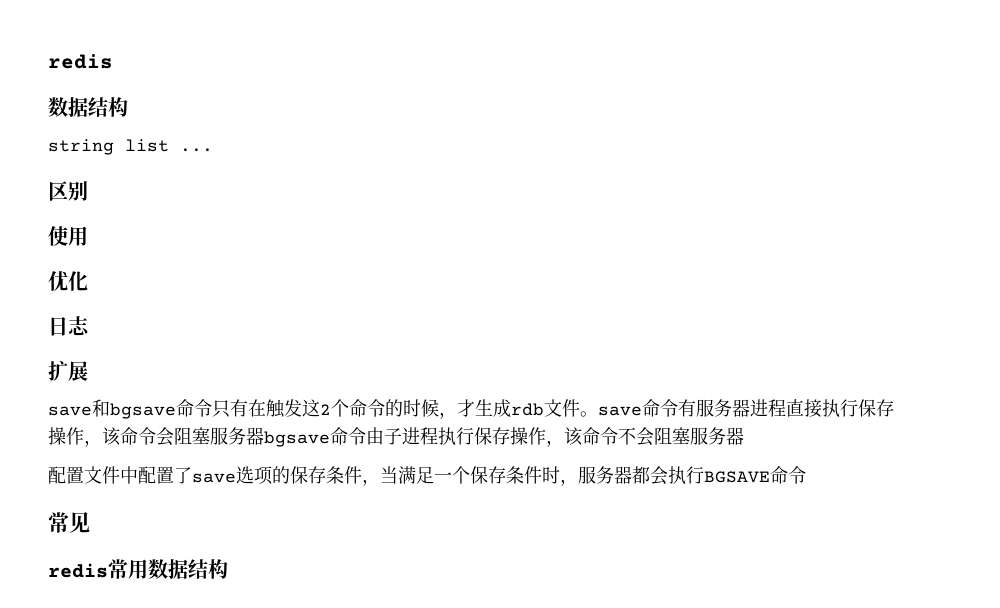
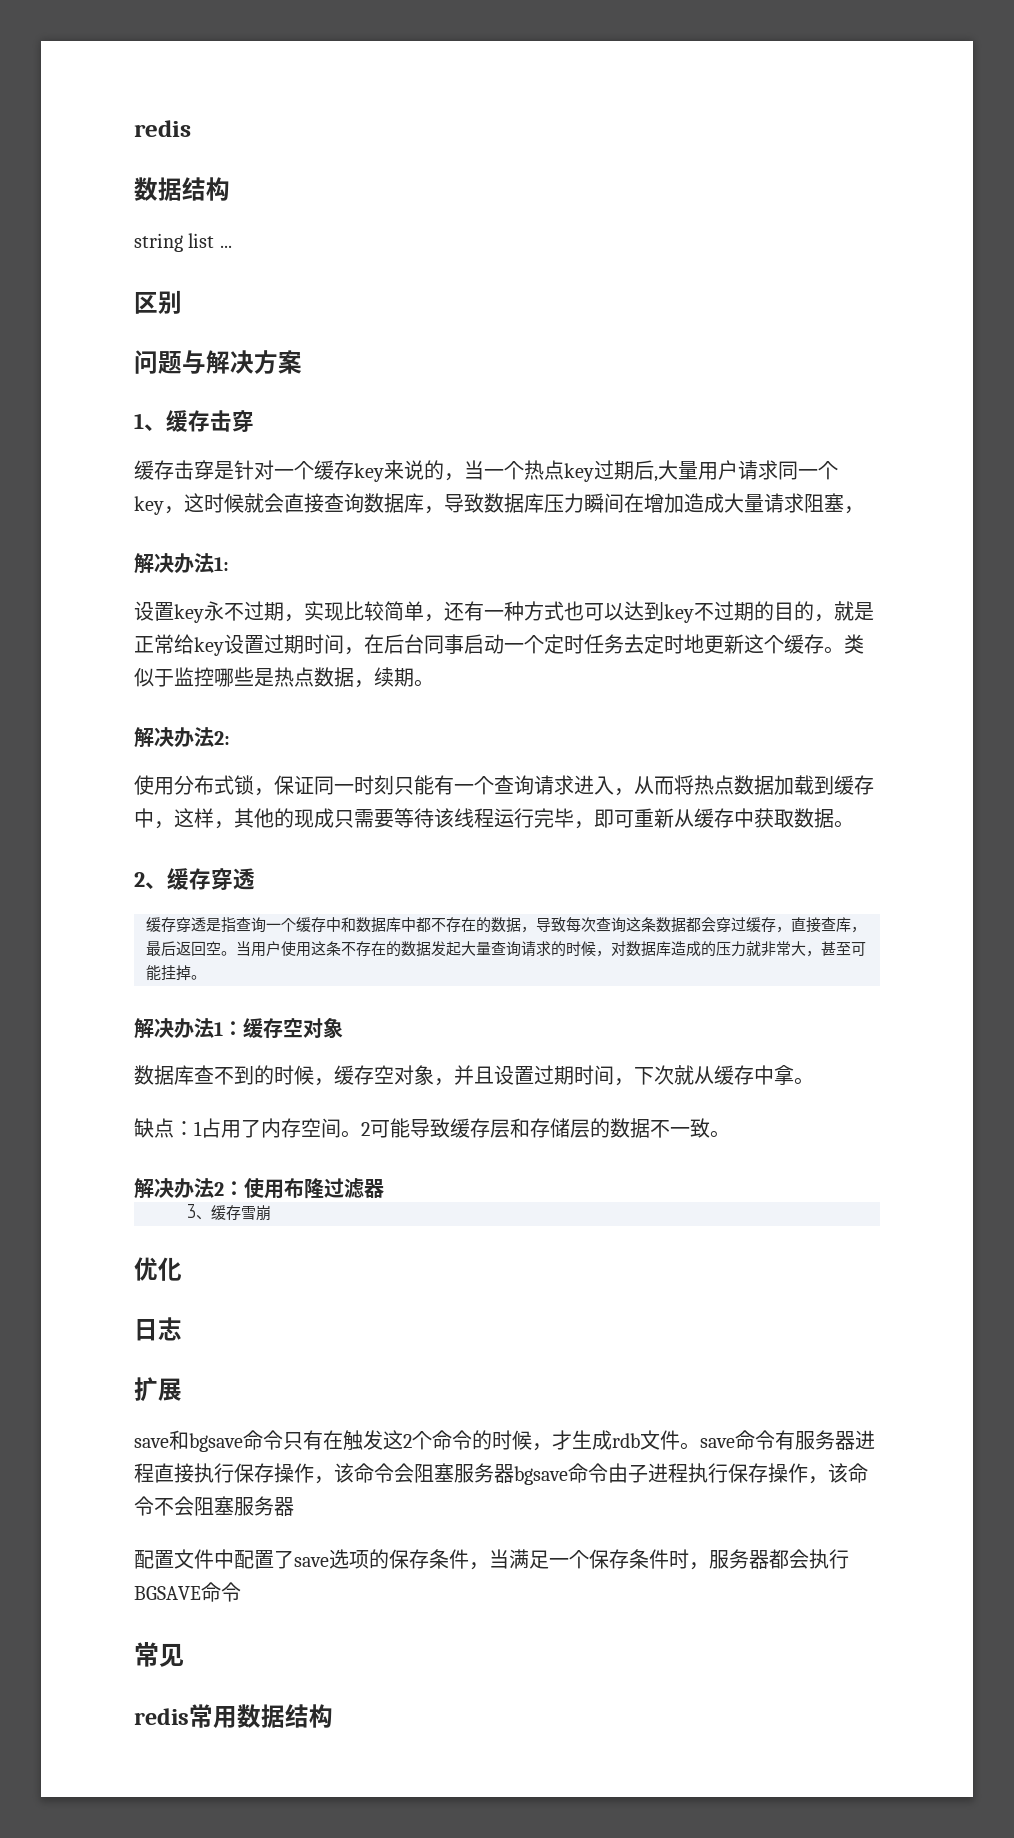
[48,226,88,246] 使用 -> [134,350,302,374] [134,410,254,432] [134,460,838,482] [134,493,864,515] [134,553,229,574] [134,601,874,623] [134,634,864,656] [134,667,434,688] [134,727,230,748] [134,775,874,796] [134,808,854,829] [134,868,255,890] [146,917,866,933] [146,941,866,957] [146,965,206,981] [134,1017,343,1039] [134,1065,814,1086] [134,1118,730,1138] [134,1178,384,1199] [186,1204,271,1221] 问题与解决方案 // 1、缓存击穿 // 缓存击穿是针对一个缓存key来说的，当一个热点key过期后,大量用户请求同一个key，这时候就会直接查询数据库，导致数据库压力瞬间在增加造成大量请求阻塞， // 解决办法1: // 设置key永不过期，实现比较简单，还有一种方式也可以达到key不过期的目的，就是正常给key设置过期时间，在后台同事启动一个定时任务去定时地更新这个缓存。类似于监控哪些是热点数据，续期。 // 解决办法2: // 使用分布式锁，保证同一时刻只能有一个查询请求进入，从而将热点数据加载到缓存中，这样，其他的现成只需要等待该线程运行完毕，即可重新从缓存中获取数据。 // 2、缓存穿透 // 缓存穿透是指查询一个缓存中和数据库中都不存在的数据，导致每次查询这条数据都会穿过缓存，直接查库，最后返回空。当用户使用这条不存在的数据发起大量查询请求的时候，对数据库造成的压力就非常大，甚至可能挂掉。 // 解决办法1：缓存空对象 // 数据库查不到的时候，缓存空对象，并且设置过期时间，下次就从缓存中拿。 // 缺点：1占用了内存空间。2可能导致缓存层和存储层的数据不一致。 // 解决办法2：使用布隆过滤器 // 3、缓存雪崩

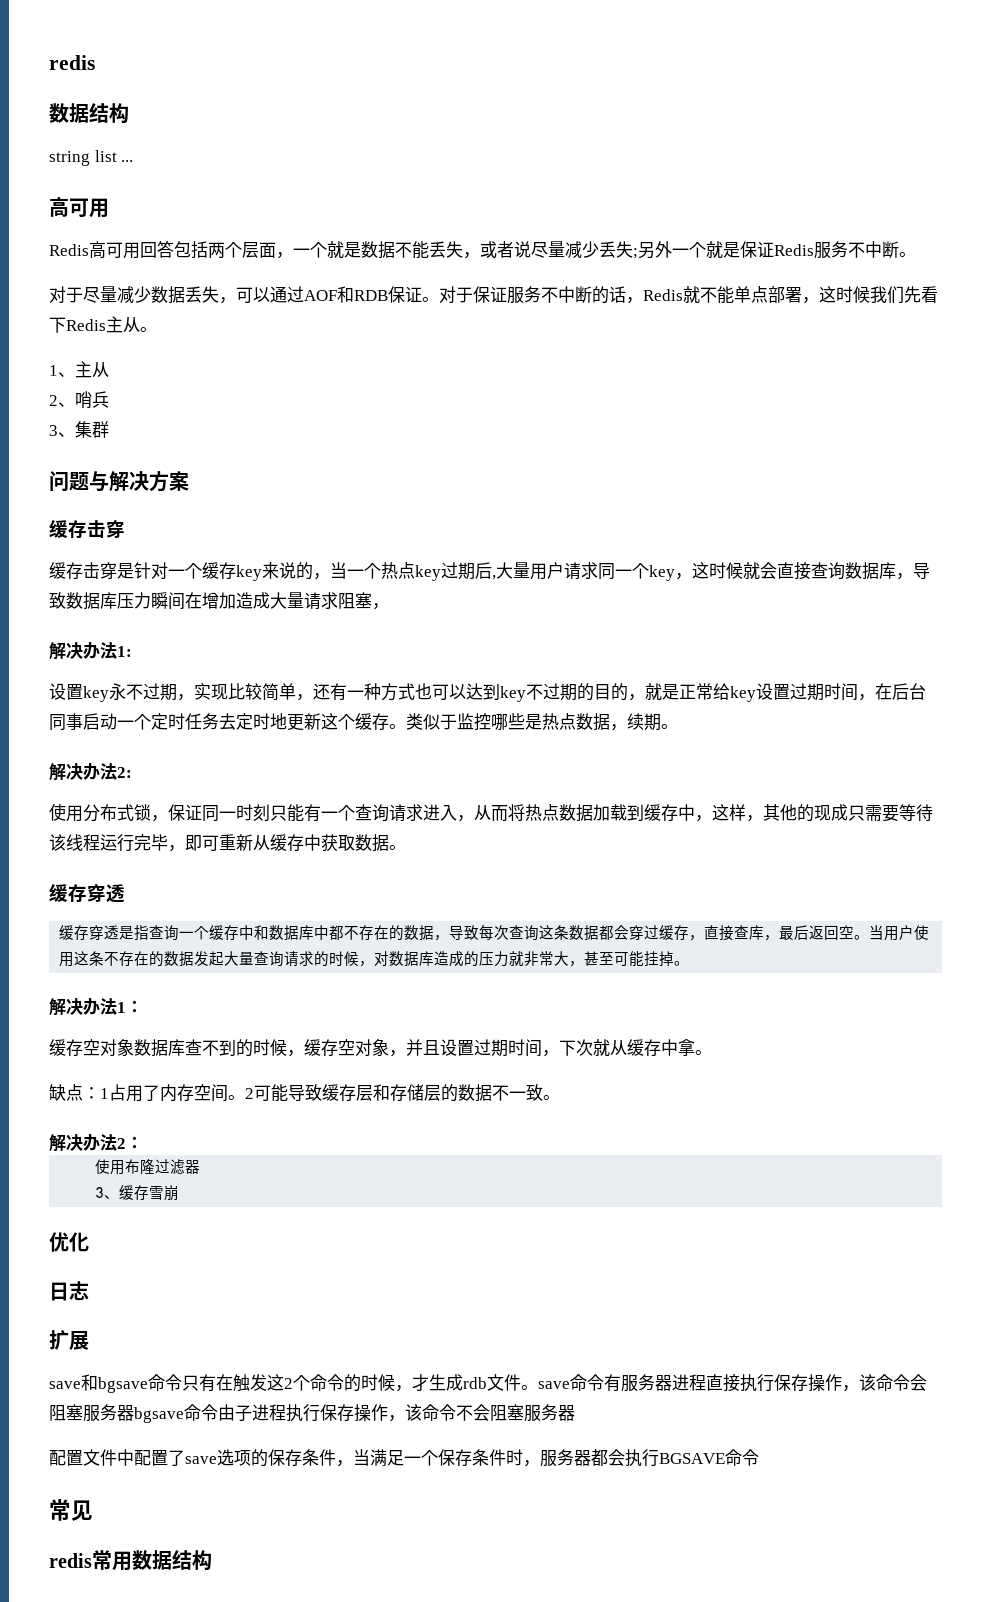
[134,290,182,314] 区别 -> [49,197,109,218] [49,240,916,259] [49,286,938,304] [49,316,157,333] [49,361,109,378] [49,391,109,408] [49,421,109,438] 高可用 // Redis高可用回答包括两个层面，一个就是数据不能丢失，或者说尽量减少丢失;另外一个就是保证Redis服务不中断。 // 对于尽量减少数据丢失，可以通过AOF和RDB保证。对于保证服务不中断的话，Redis就不能单点部署，这时候我们先看下Redis主从。 // 1、主从 // 2、哨兵 // 3、集群
[134,413,166,431] 1、 -> (189, 481) none
[134,872,167,889] 2、 -> (406, 847) none
[243,1017,343,1038] 缓存空对象 // -> [49,1039,134,1056] // 缓存空对象
(244, 1188) none -> (143, 1142) //

